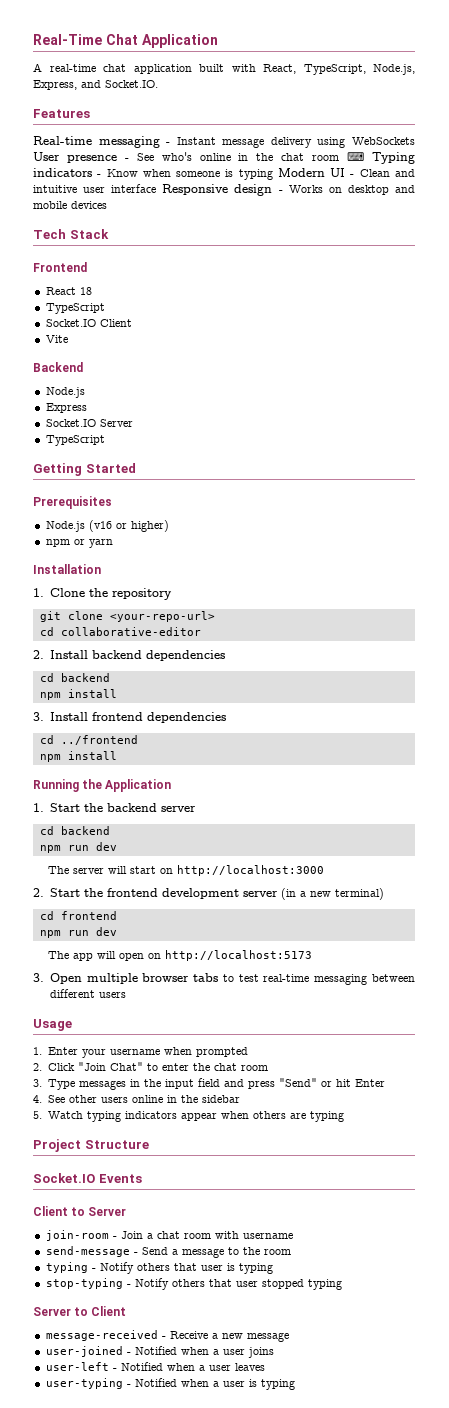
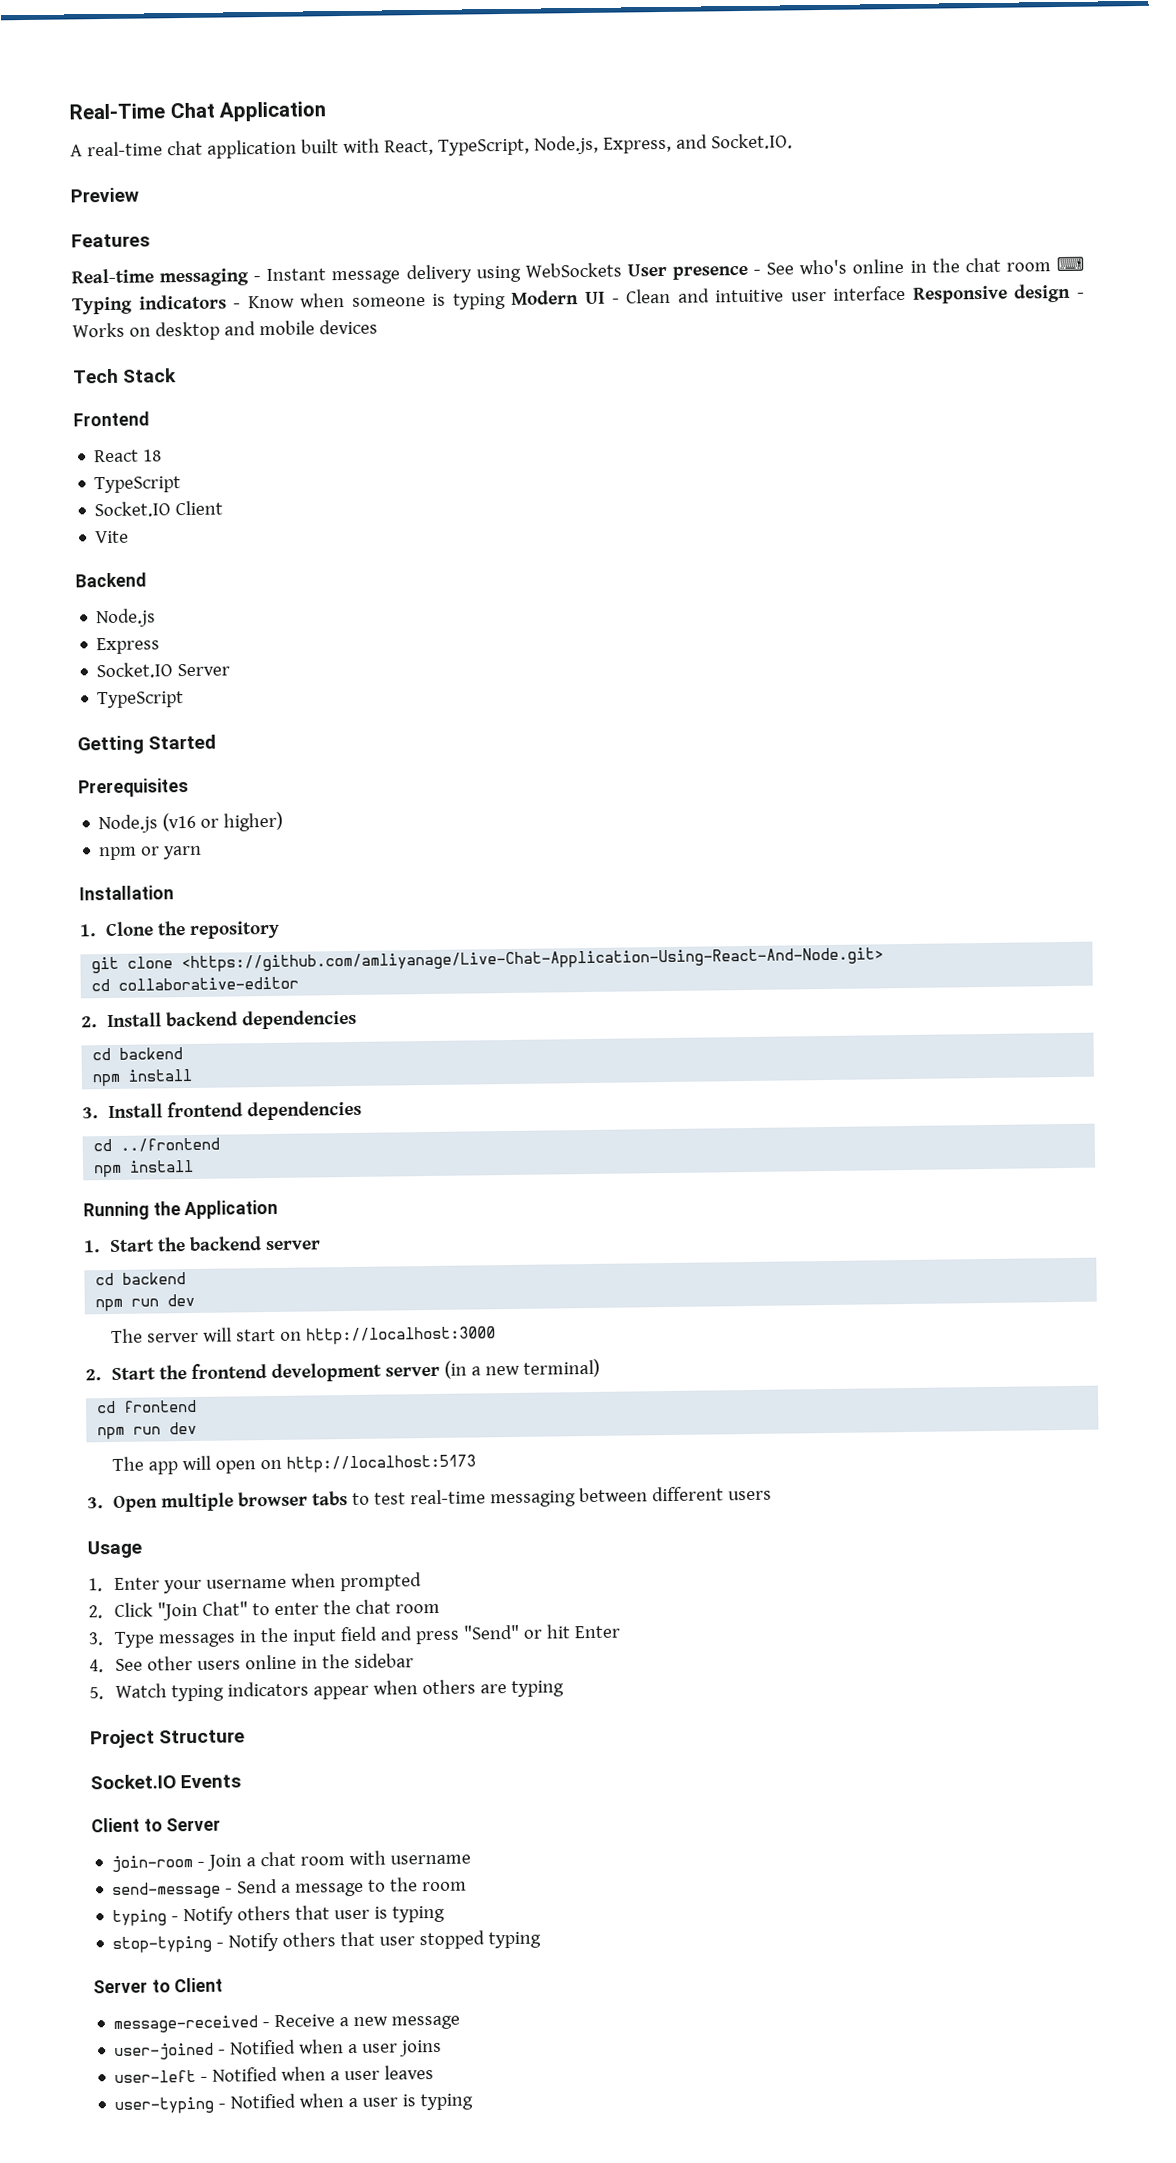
(158, 84) none -> [70,187,139,203] // Preview
[109,611,215,622] <your-repo-url> -> [181,947,885,973] <https://github.com/amliyanage/Live-Chat-Application-Using-React-And-Node.git>

